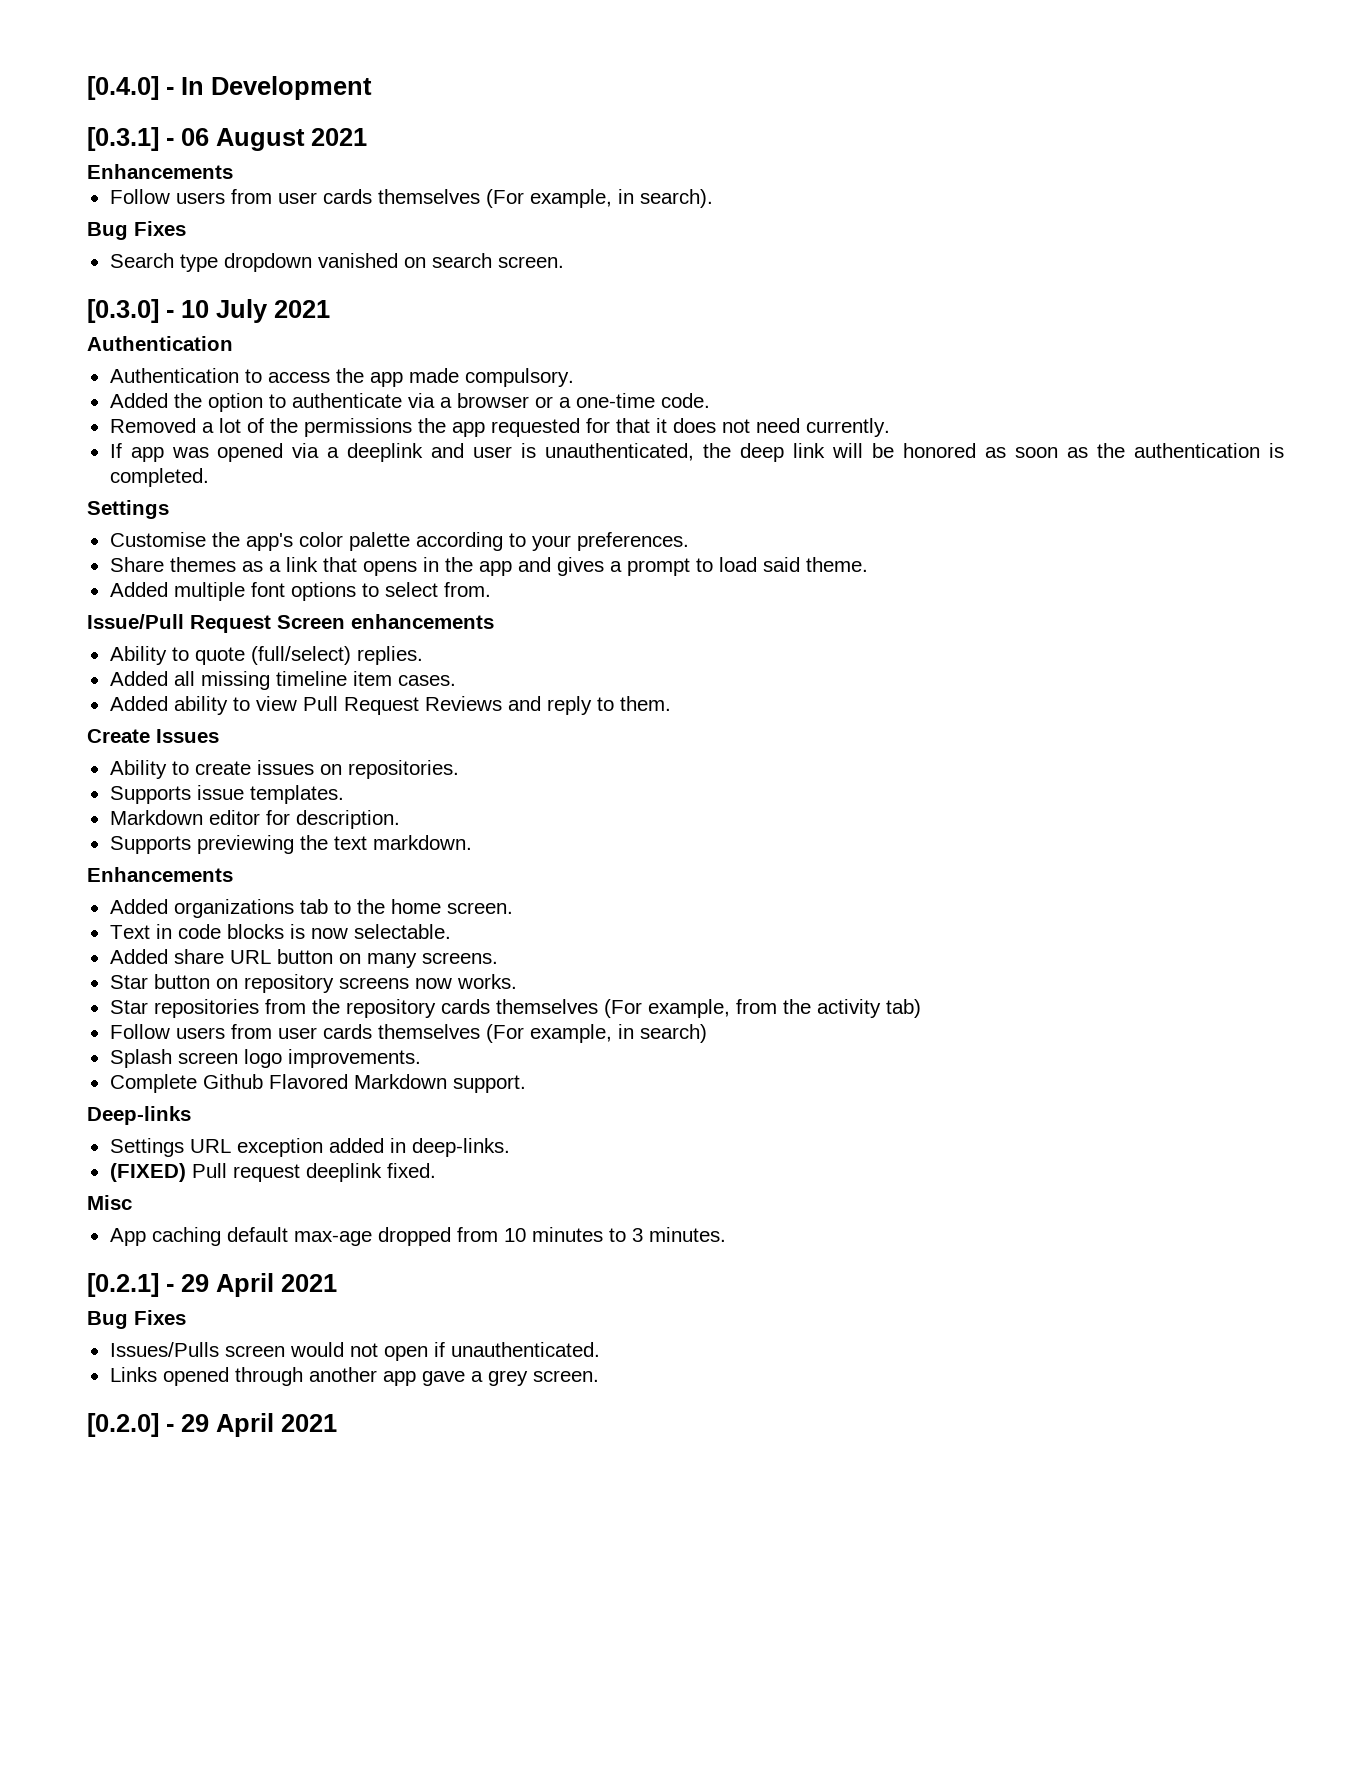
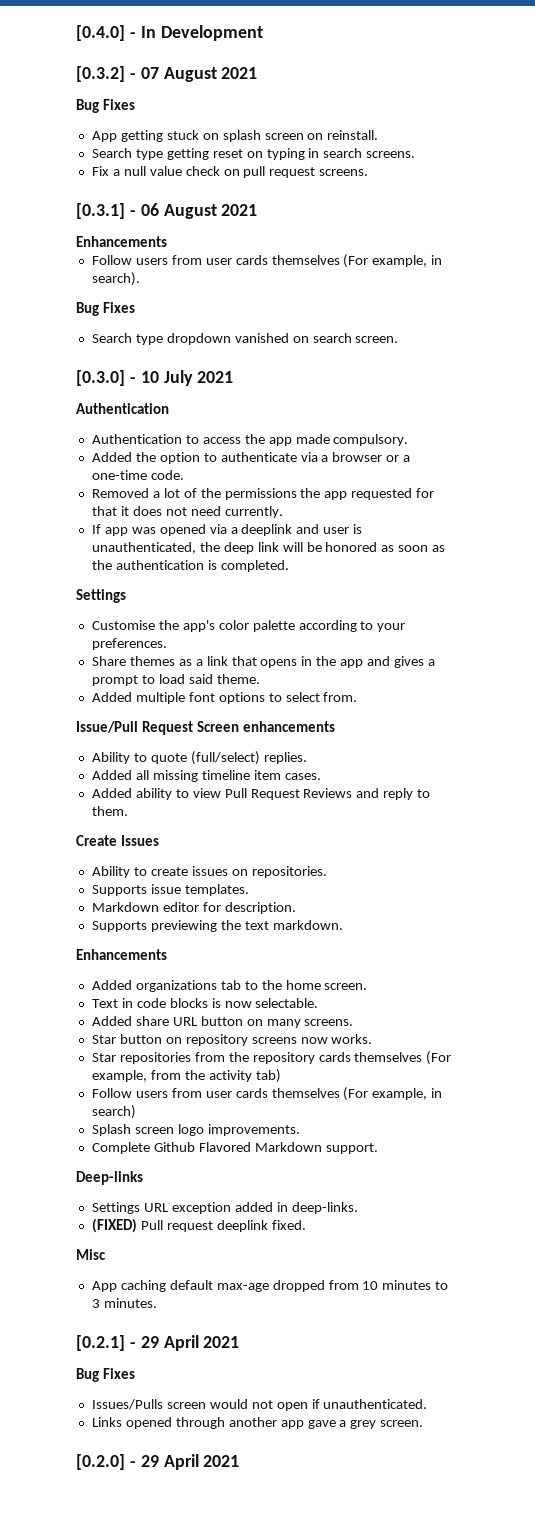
(372, 88) none -> [76,66,258,82] [76,99,135,113] [91,130,379,142] [91,148,416,160] [91,166,369,178] // [0.3.2] - 07 August 2021 // Bug Fixes // App getting stuck on splash screen on reinstall. // Search type getting reset on typing in search screens. // Fix a null value check on pull request screens.

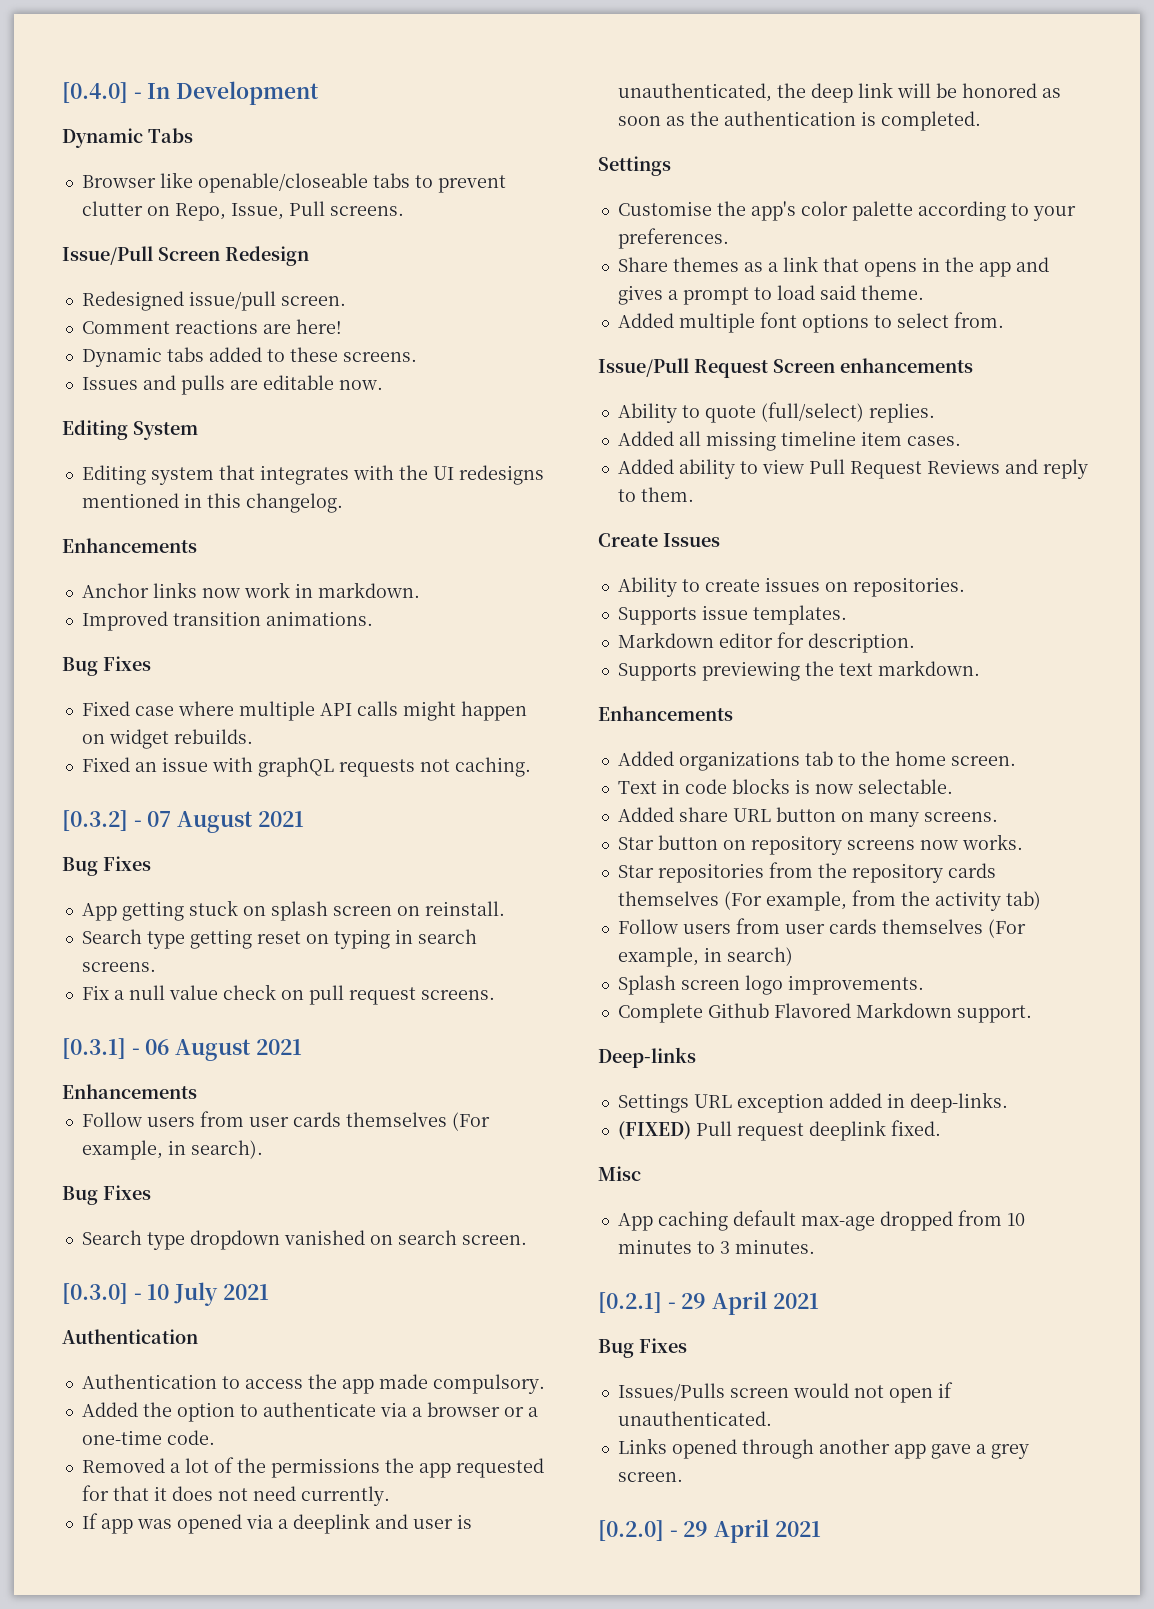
(263, 33) none -> [62,128,193,148] [81,172,506,193] [81,201,404,221] [62,246,309,266] [81,291,346,311] [81,319,342,334] [81,347,417,367] [81,375,383,395] [62,420,198,440] [81,465,544,485] [81,493,343,513] [62,538,197,553] [81,582,420,598] [81,611,373,631] [62,656,151,676] [81,701,527,721] [81,729,253,749] [81,757,531,777] // Dynamic Tabs // Browser like openable/closeable tabs to prevent clutter on Repo, Issue, Pull screens. // Issue/Pull Screen Redesign // Redesigned issue/pull screen. // Comment reactions are here! // Dynamic tabs added to these screens. // Issues and pulls are editable now. // Editing System // Editing system that integrates with the UI redesigns mentioned in this changelog. // Enhancements // Anchor links now work in markdown. // Improved transition animations. // Bug Fixes // Fixed case where multiple API calls might happen on widget rebuilds. // Fixed an issue with graphQL requests not caching.

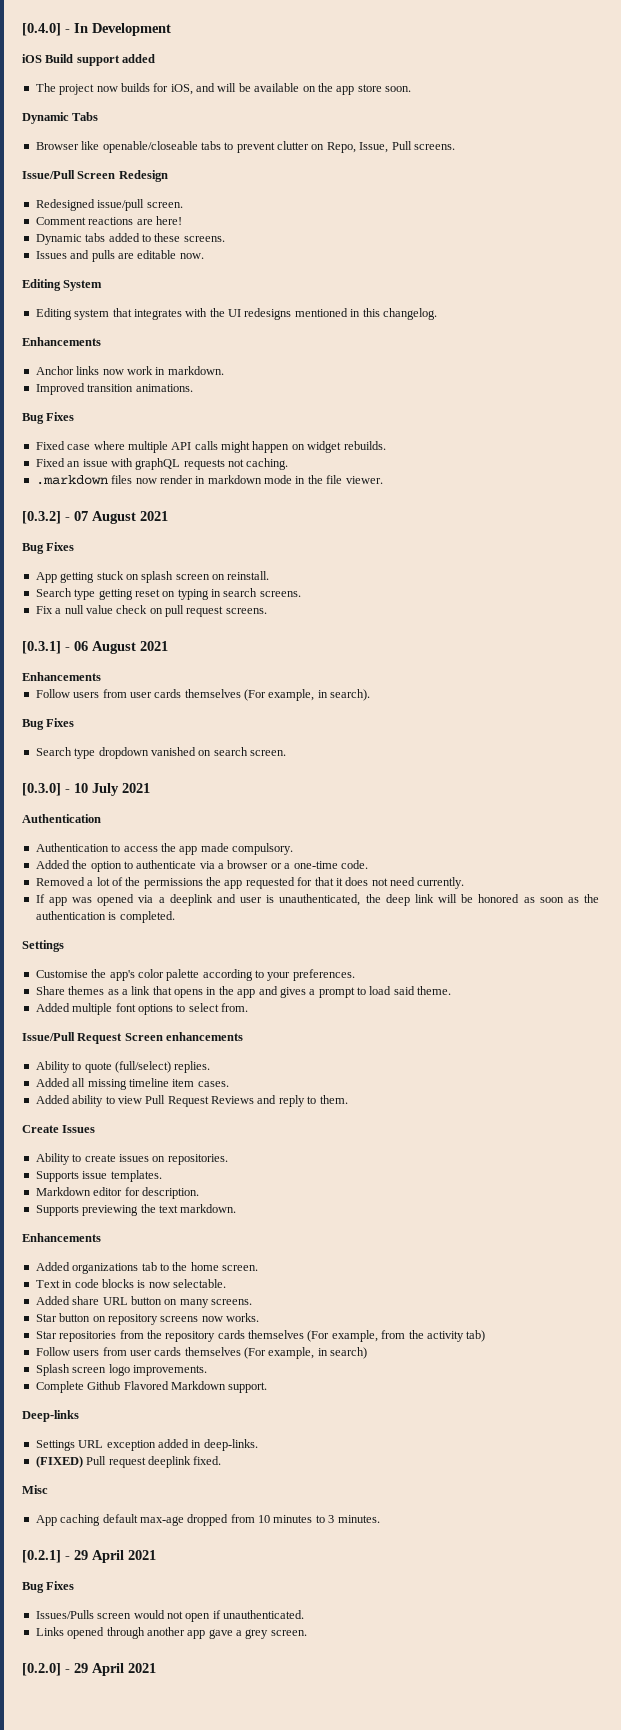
(320, 93) none -> [22,54,156,66] [35,83,411,95] // iOS Build support added // The project now builds for iOS, and will be available on the app store soon.
(531, 767) none -> [35,475,383,485] // .markdown files now render in markdown mode in the file viewer.

